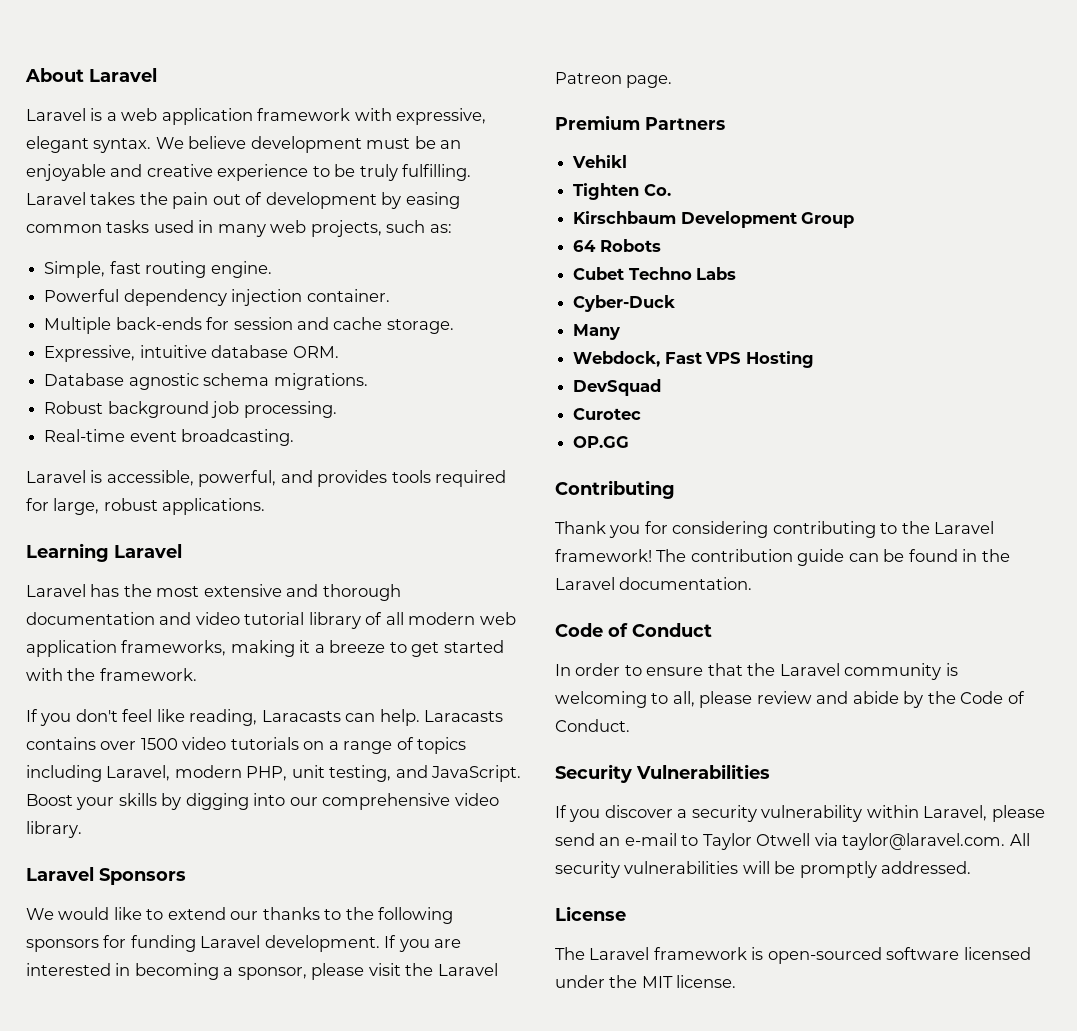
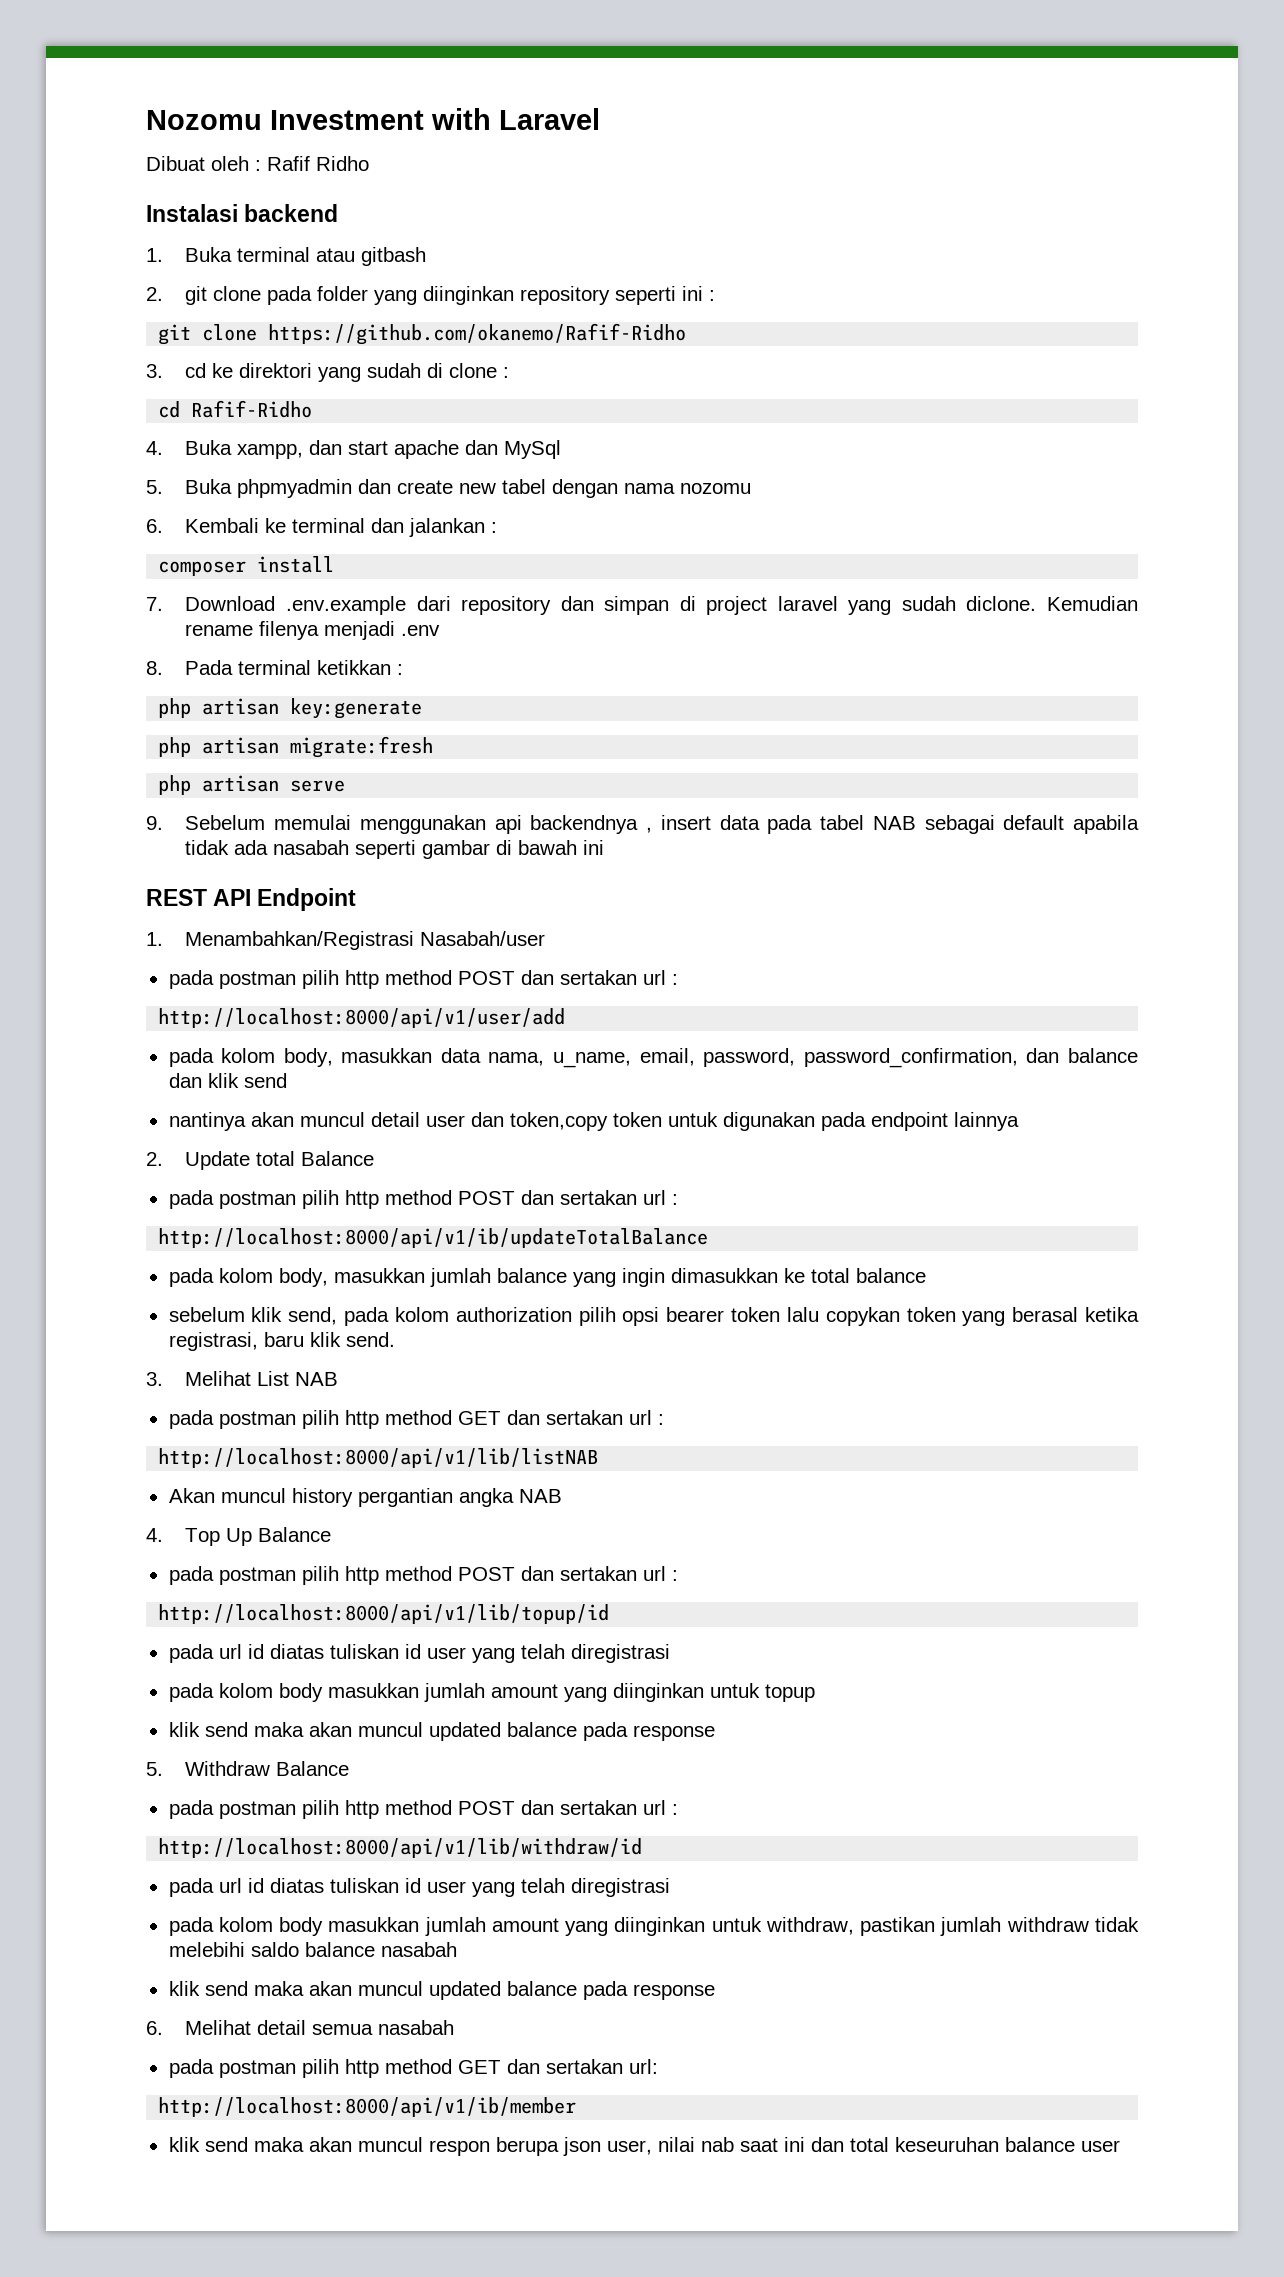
[25,68,157,82] [26,108,487,125] [26,136,462,153] [26,164,472,181] [26,192,460,209] [26,220,452,237] [44,261,272,278] [44,289,390,306] [44,317,454,334] [44,345,339,362] [44,373,368,390] [44,401,337,418] [44,429,295,446] [26,470,507,487] [26,498,266,515] [26,543,182,562] [26,584,401,601] [26,612,516,629] [26,640,504,657] [26,668,197,681] [26,709,504,726] [26,737,467,754] [26,765,522,782] [26,793,499,810] [26,821,82,838] [26,867,186,885] [26,907,454,924] [26,935,462,952] [26,963,498,980] [555,72,673,88] [555,115,725,130] [572,155,628,168] [573,183,671,200] [573,211,855,228] [573,239,661,252] [573,267,737,280] [573,295,676,312] [573,324,621,340] [573,351,814,368] [573,379,662,396] [573,408,642,420] [573,436,630,448] [555,480,675,499] [555,521,995,538] [555,549,1010,566] [555,577,753,590] [555,623,712,637] [555,663,958,680] [555,691,1025,708] [555,719,630,732] [555,764,770,783] [555,805,1045,822] [555,833,1030,850] [555,861,972,878] [555,906,626,921] [555,947,1031,964] [555,975,737,988] About Laravel // Laravel is a web application framework with expressive, elegant syntax. We believe development must be an enjoyable and creative experience to be truly fulfilling. Laravel takes the pain out of development by easing common tasks used in many web projects, such as: // Simple, fast routing engine. // Powerful dependency injection container. // Multiple back-ends for session and cache storage. // Expressive, intuitive database ORM. // Database agnostic schema migrations. // Robust background job processing. // Real-time event broadcasting. // Laravel is accessible, powerful, and provides tools required for large, robust applications. // Learning Laravel // Laravel has the most extensive and thorough documentation and video tutorial library of all modern web application frameworks, making it a breeze to get started with the framework. // If you don't feel like reading, Laracasts can help. Laracasts contains over 1500 video tutorials on a range of topics including Laravel, modern PHP, unit testing, and JavaScript. Boost your skills by digging into our comprehensive video library. // Laravel Sponsors // We would like to extend our thanks to the following sponsors for funding Laravel development. If you are interested in becoming a sponsor, please visit the Laravel Patreon page. // Premium Partners // Vehikl // Tighten Co. // Kirschbaum Development Group // 64 Robots // Cubet Techno Labs // Cyber-Duck // Many // Webdock, Fast VPS Hosting // DevSquad // Curotec // OP.GG // Contributing // Thank you for considering contributing to the Laravel framework! The contribution guide can be found in the Laravel documentation. // Code of Conduct // In order to ensure that the Laravel community is welcoming to all, please review and abide by the Code of Conduct. // Security Vulnerabilities // If you discover a security vulnerability within Laravel, please send an e-mail to Taylor Otwell via taylor@laravel.com. All security vulnerabilities will be promptly addressed. // License // The Laravel framework is open-sourced software licensed under the MIT license. -> [146,108,600,130] [146,156,369,171] [146,204,339,222] [146,247,427,266] [146,286,716,305] [158,323,687,345] [146,363,510,382] [158,400,313,418] [146,440,562,459] [146,479,752,498] [146,518,498,537] [158,556,335,576] [146,596,1138,615] [185,621,441,640] [146,660,404,675] [158,698,423,719] [158,736,434,758] [158,775,346,795] [146,815,1140,834] [185,840,605,859] [146,888,357,911] [146,931,546,950] [168,970,678,989] [158,1008,566,1028] [168,1048,1138,1068] [168,1073,287,1088] [168,1112,1019,1131] [146,1151,375,1170] [168,1190,678,1209] [158,1228,709,1248] [168,1268,926,1287] [168,1307,1140,1326] [168,1332,395,1351] [146,1371,339,1386] [168,1410,664,1429] [158,1448,599,1468] [168,1488,562,1507] [146,1527,332,1546] [168,1566,678,1585] [158,1604,610,1624] [168,1644,670,1663] [168,1683,815,1702] [168,1722,715,1741] [146,1761,350,1776] [168,1800,678,1819] [158,1838,643,1858] [168,1878,670,1897] [168,1917,1139,1936] [168,1942,457,1957] [168,1981,715,2000] [146,2020,455,2035] [168,2059,658,2078] [158,2097,577,2117] [168,2137,1120,2156] Nozomu Investment with Laravel // Dibuat oleh : Rafif Ridho // Instalasi backend // 1. Buka terminal atau gitbash // 2. git clone pada folder yang diinginkan repository seperti ini : // git clone https://github.com/okanemo/Rafif-Ridho // 3. cd ke direktori yang sudah di clone : // cd Rafif-Ridho // 4. Buka xampp, dan start apache dan MySql // 5. Buka phpmyadmin dan create new tabel dengan nama nozomu // 6. Kembali ke terminal dan jalankan : // composer install // 7. Download .env.example dari repository dan simpan di project laravel yang sudah diclone. Kemudian rename filenya menjadi .env // 8. Pada terminal ketikkan : // php artisan key:generate // php artisan migrate:fresh // php artisan serve // 9. Sebelum memulai menggunakan api backendnya , insert data pada tabel NAB sebagai default apabila tidak ada nasabah seperti gambar di bawah ini // REST API Endpoint // 1. Menambahkan/Registrasi Nasabah/user // pada postman pilih http method POST dan sertakan url : // http://localhost:8000/api/v1/user/add // pada kolom body, masukkan data nama, u_name, email, password, password_confirmation, dan balance dan klik send // nantinya akan muncul detail user dan token,copy token untuk digunakan pada endpoint lainnya // 2. Update total Balance // pada postman pilih http method POST dan sertakan url : // http://localhost:8000/api/v1/ib/updateTotalBalance // pada kolom body, masukkan jumlah balance yang ingin dimasukkan ke total balance // sebelum klik send, pada kolom authorization pilih opsi bearer token lalu copykan token yang berasal ketika registrasi, baru klik send. // 3. Melihat List NAB // pada postman pilih http method GET dan sertakan url : // http://localhost:8000/api/v1/lib/listNAB // Akan muncul history pergantian angka NAB // 4. Top Up Balance // pada postman pilih http method POST dan sertakan url : // http://localhost:8000/api/v1/lib/topup/id // pada url id diatas tuliskan id user yang telah diregistrasi // pada kolom body masukkan jumlah amount yang diinginkan untuk topup // klik send maka akan muncul updated balance pada response // 5. Withdraw Balance // pada postman pilih http method POST dan sertakan url : // http://localhost:8000/api/v1/lib/withdraw/id // pada url id diatas tuliskan id user yang telah diregistrasi // pada kolom body masukkan jumlah amount yang diinginkan untuk withdraw, pastikan jumlah withdraw tidak melebihi saldo balance nasabah // klik send maka akan muncul updated balance pada response // 6. Melihat detail semua nasabah // pada postman pilih http method GET dan sertakan url: // http://localhost:8000/api/v1/ib/member // klik send maka akan muncul respon berupa json user, nilai nab saat ini dan total keseuruhan balance user

